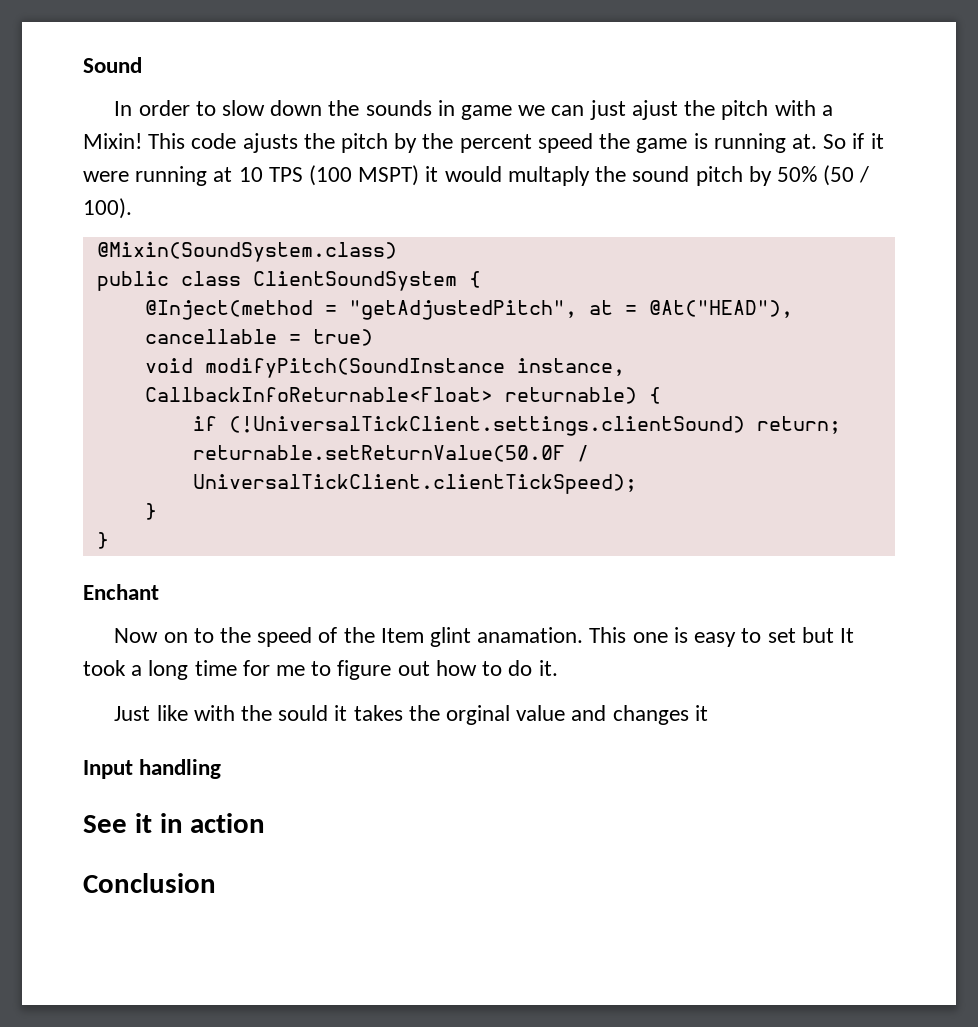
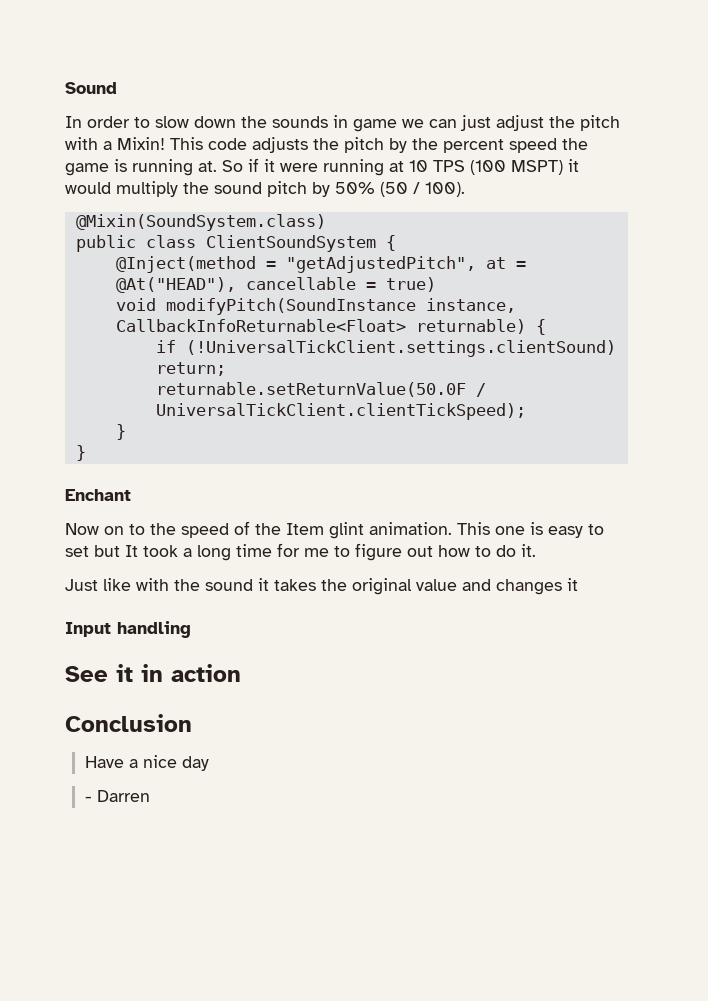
[631,100,678,120] ajust -> [496,115,544,131] adjust
[242,133,298,153] ajusts -> [252,137,308,153] adjusts
[507,166,590,186] multaply -> [116,181,178,197] multiply
[477,627,584,643] anamation. -> [369,522,452,535] animation.
[278,705,329,721] sould -> [205,579,253,591] sound
[446,705,511,725] orginal -> [352,578,412,595] original
(216, 883) none -> [84,755,209,771] [84,790,150,802] // Have a nice day // - Darren

